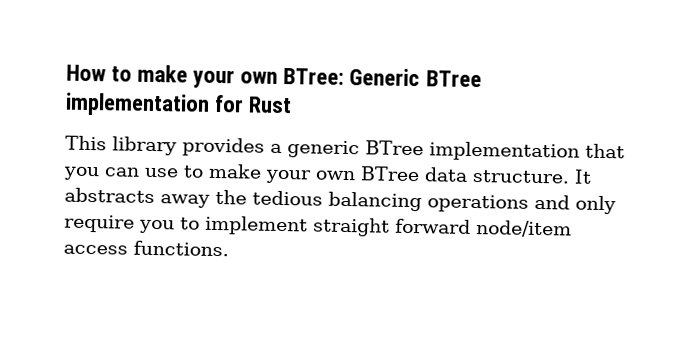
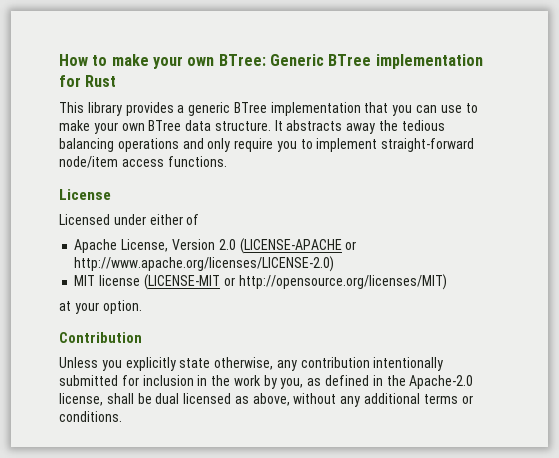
[313,217,471,237] straight forward -> [381,138,475,152] straight-forward
(229, 248) none -> [59,189,111,200] [59,214,200,225] [74,238,357,254] [74,256,335,272] [74,274,447,290] [59,300,142,314] [59,332,142,343] [59,357,444,371] [59,375,474,389] [59,393,473,407] [59,411,122,422] // License // Licensed under either of // Apache License, Version 2.0 (LICENSE-APACHE or http://www.apache.org/licenses/LICENSE-2.0) // MIT license (LICENSE-MIT or http://opensource.org/licenses/MIT) // at your option. // Contribution // Unless you explicitly state otherwise, any contribution intentionally submitted for inclusion in the work by you, as defined in the Apache-2.0 license, shall be dual licensed as above, without any additional terms or conditions.

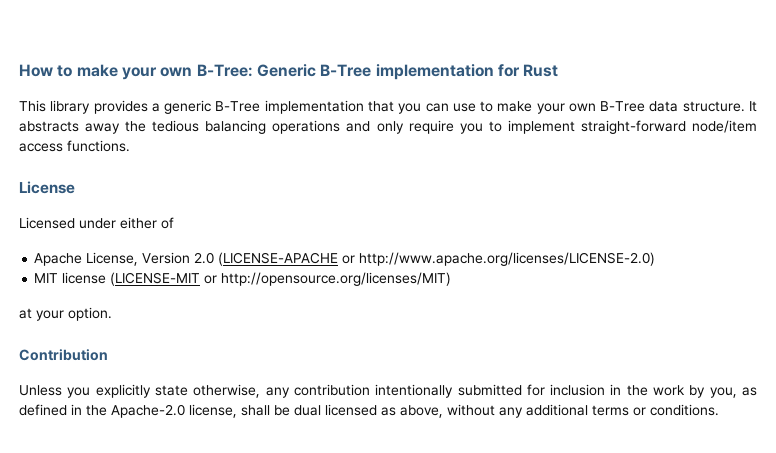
[218,54,372,66] BTree: Generic BTree -> [196,64,372,77] B-Tree: Generic B-Tree
[233,102,267,113] BTree -> [215,101,261,112] B-Tree
[148,120,182,131] BTree -> [600,101,646,112] B-Tree

